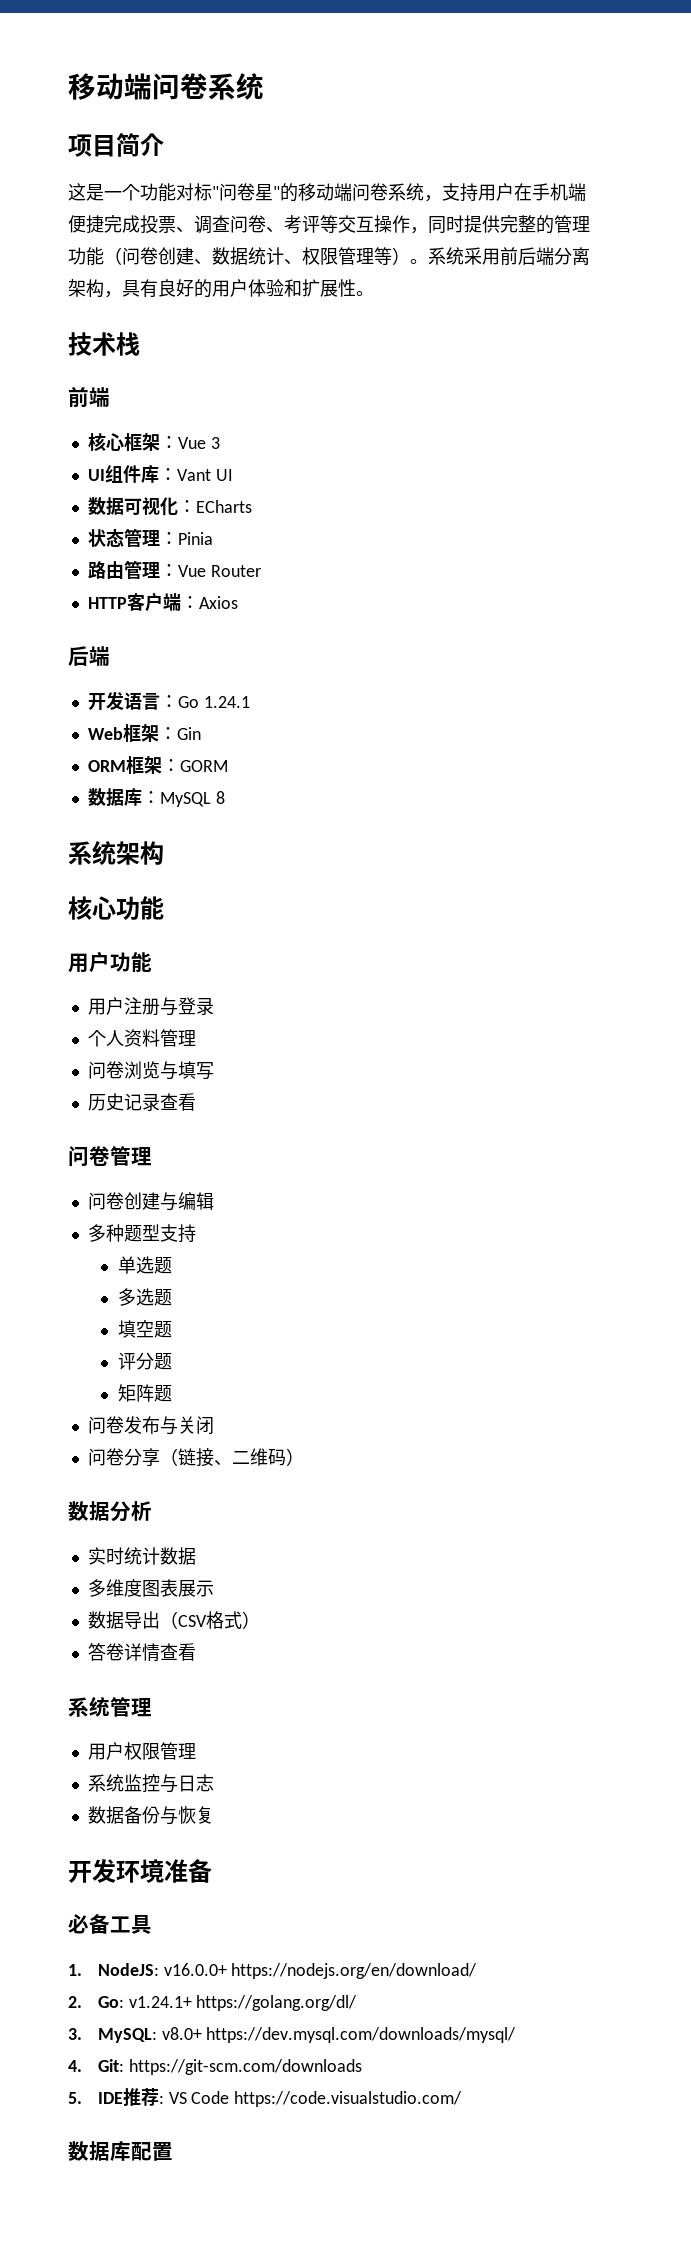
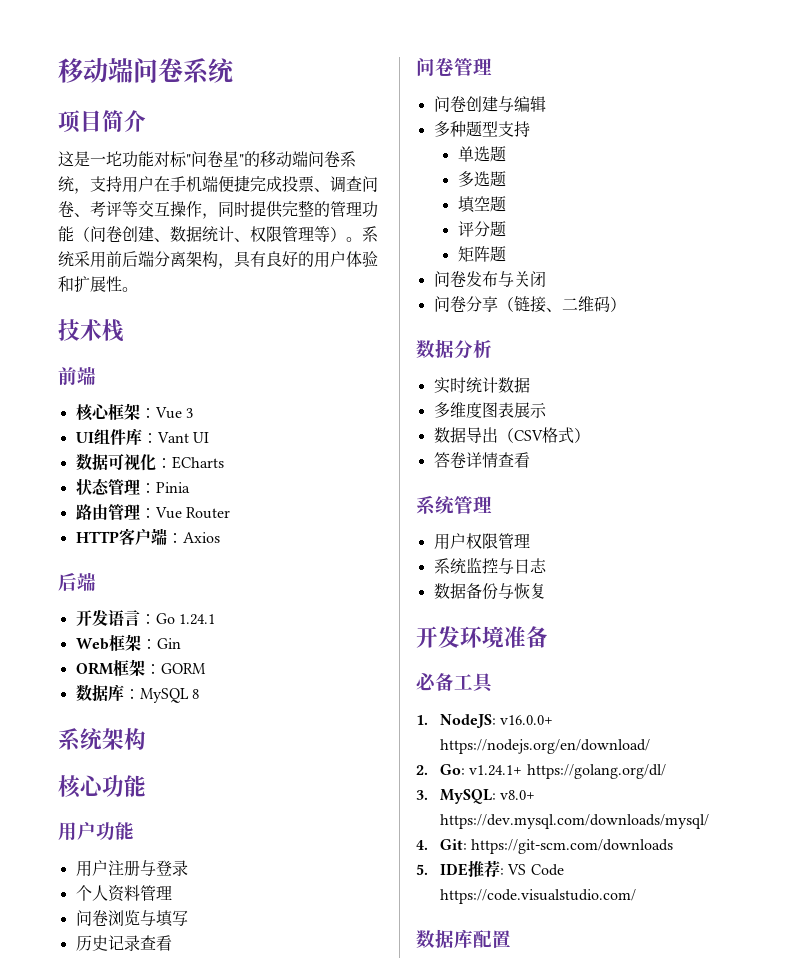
[122,184,140,201] 个 -> [106,151,122,166] 坨

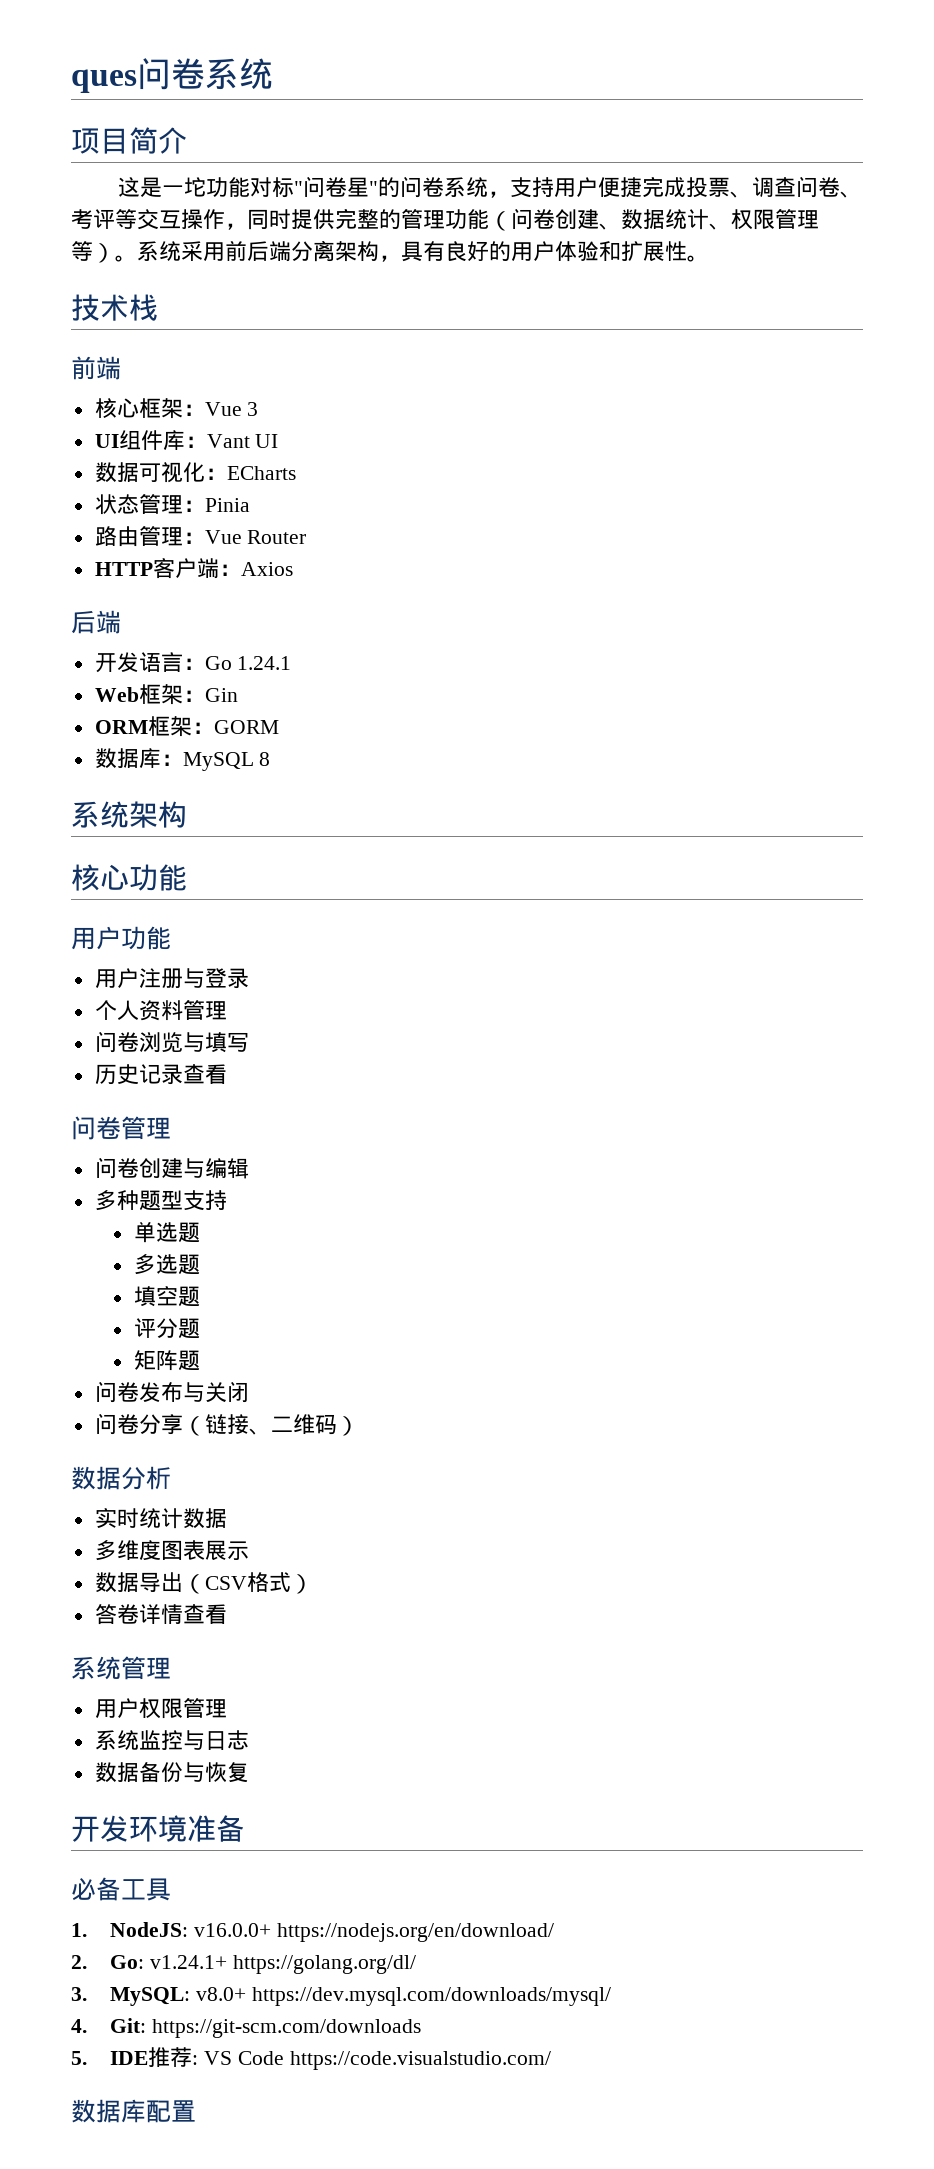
[58,58,133,83] 移动端 -> [71,69,137,93] ques
[260,151,308,168] 移动端 -> (400, 187) none
[154,176,218,192] 在手机端 -> (598, 187) none

